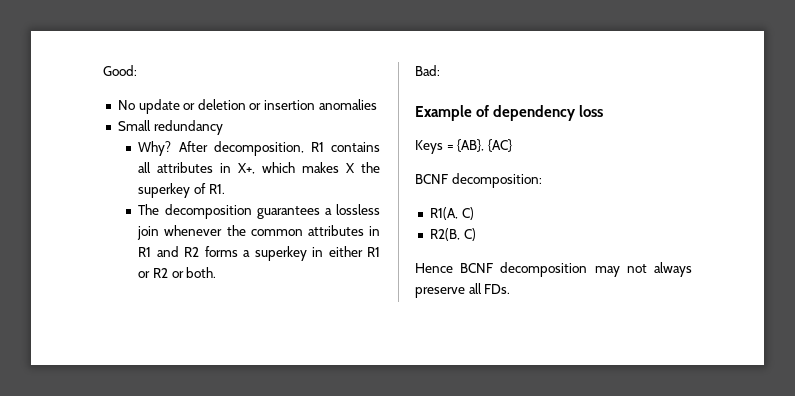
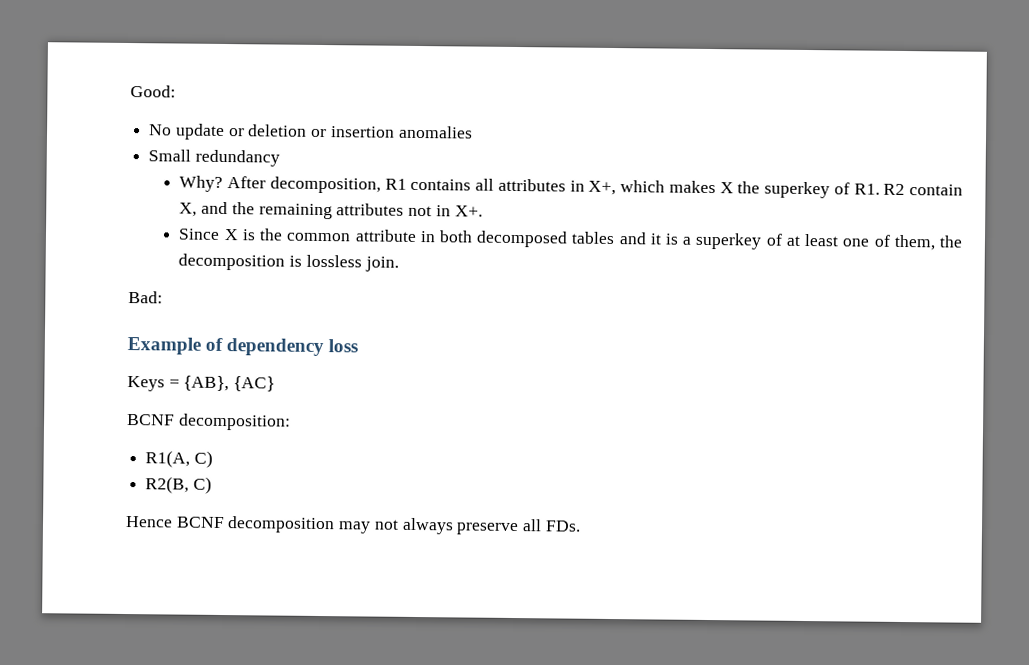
[138,204,380,219] [137,225,380,240] [138,246,380,261] [138,267,217,278] // The decomposition guarantees a lossless join whenever the common attributes in R1 and R2 forms a superkey in either R1 or R2 or both. -> [883,183,964,196] [179,201,483,220] [178,228,963,251] [178,253,399,272] R2 contain X, and the remaining attributes not in X+. // Since X is the common attribute in both decomposed tables and it is a superkey of at least one of them, the decomposition is lossless join.

